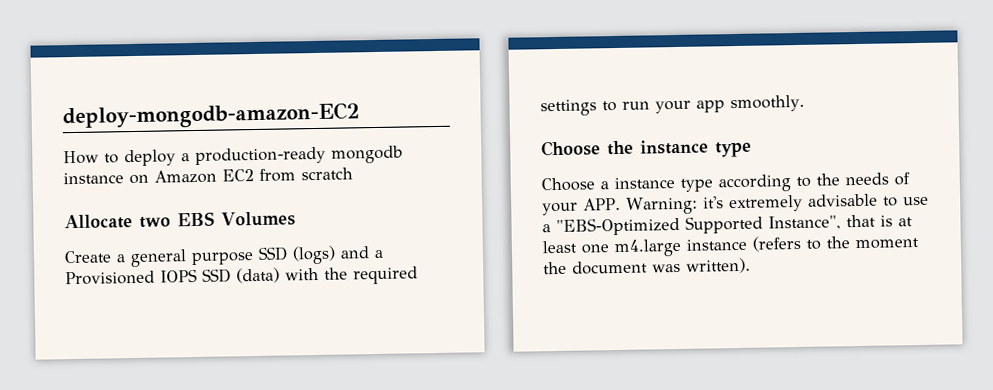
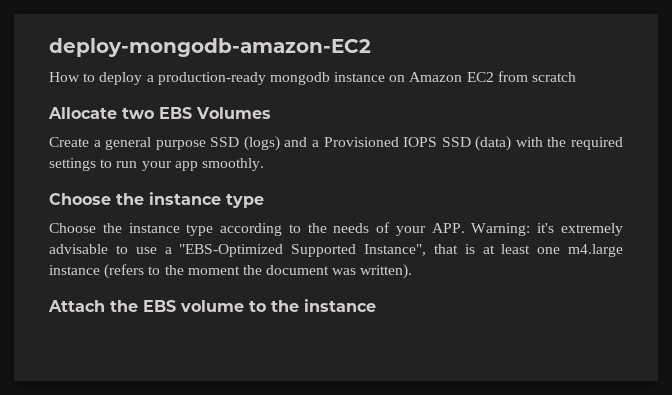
[600,181,609,190] a -> [102,223,122,233] the
(751, 265) none -> [48,299,376,312] // Attach the EBS volume to the instance

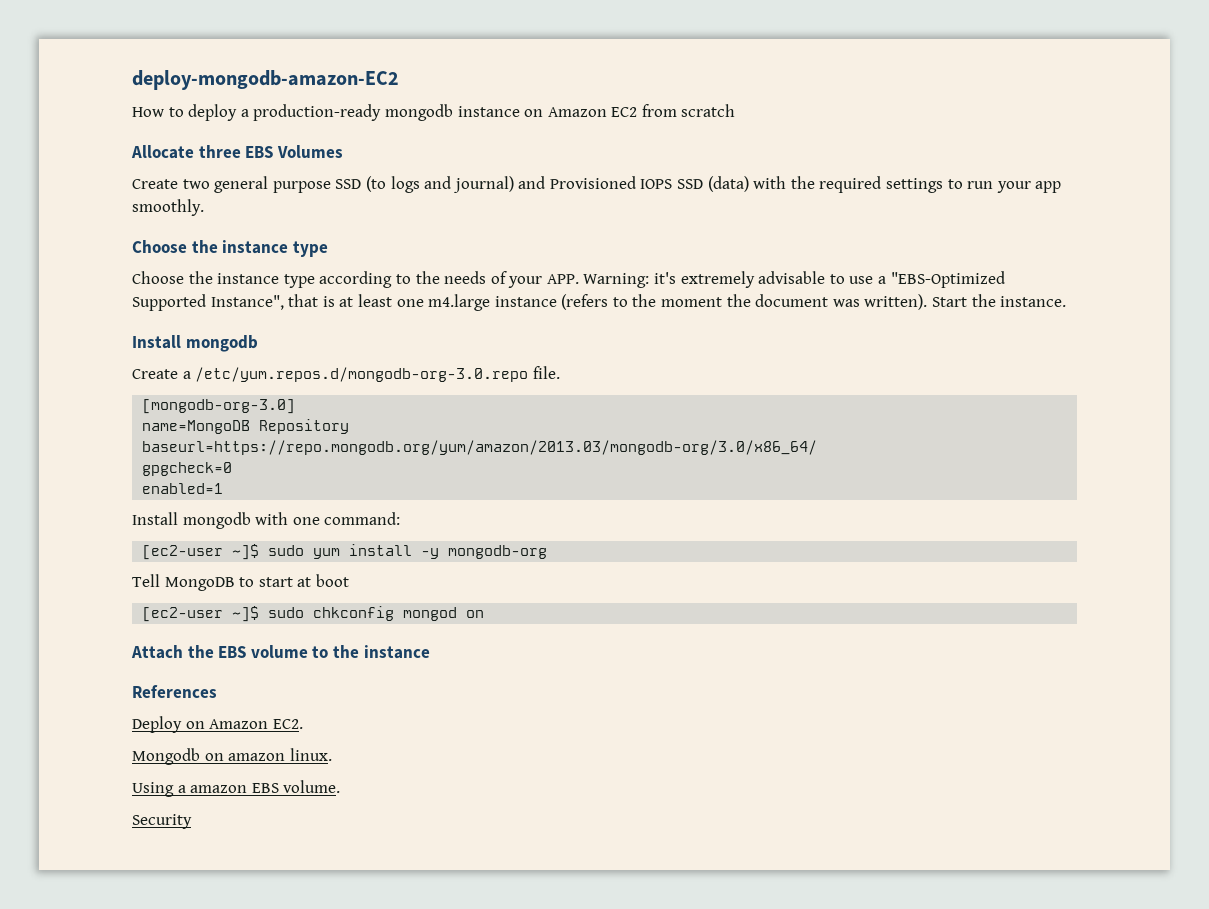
[122,107,154,119] two -> [198,145,241,158] three
[93,140,101,147] a -> [182,179,210,189] two
[243,136,319,151] (logs) and a -> [365,176,546,193] (to logs and journal) and
(413, 271) none -> [932,294,1067,307] [132,335,258,352] [132,366,560,382] [142,399,296,414] [142,419,350,434] [142,440,818,455] [142,462,233,476] [142,483,224,494] [132,512,401,529] [142,544,548,560] [132,574,349,591] [142,606,485,622] Start the instance. // Install mongodb // Create a /etc/yum.repos.d/mongodb-org-3.0.repo file. // [mongodb-org-3.0] // name=MongoDB Repository // baseurl=https://repo.mongodb.org/yum/amazon/2013.03/mongodb-org/3.0/x86_64/ // gpgcheck=0 // enabled=1 // Install mongodb with one command: // [ec2-user ~]$ sudo yum install -y mongodb-org // Tell MongoDB to start at boot // [ec2-user ~]$ sudo chkconfig mongod on
(376, 305) none -> [132,685,217,698] [132,716,303,733] [132,748,332,765] [132,780,341,797] [132,814,192,829] // References // Deploy on Amazon EC2. // Mongodb on amazon linux. // Using a amazon EBS volume. // Security

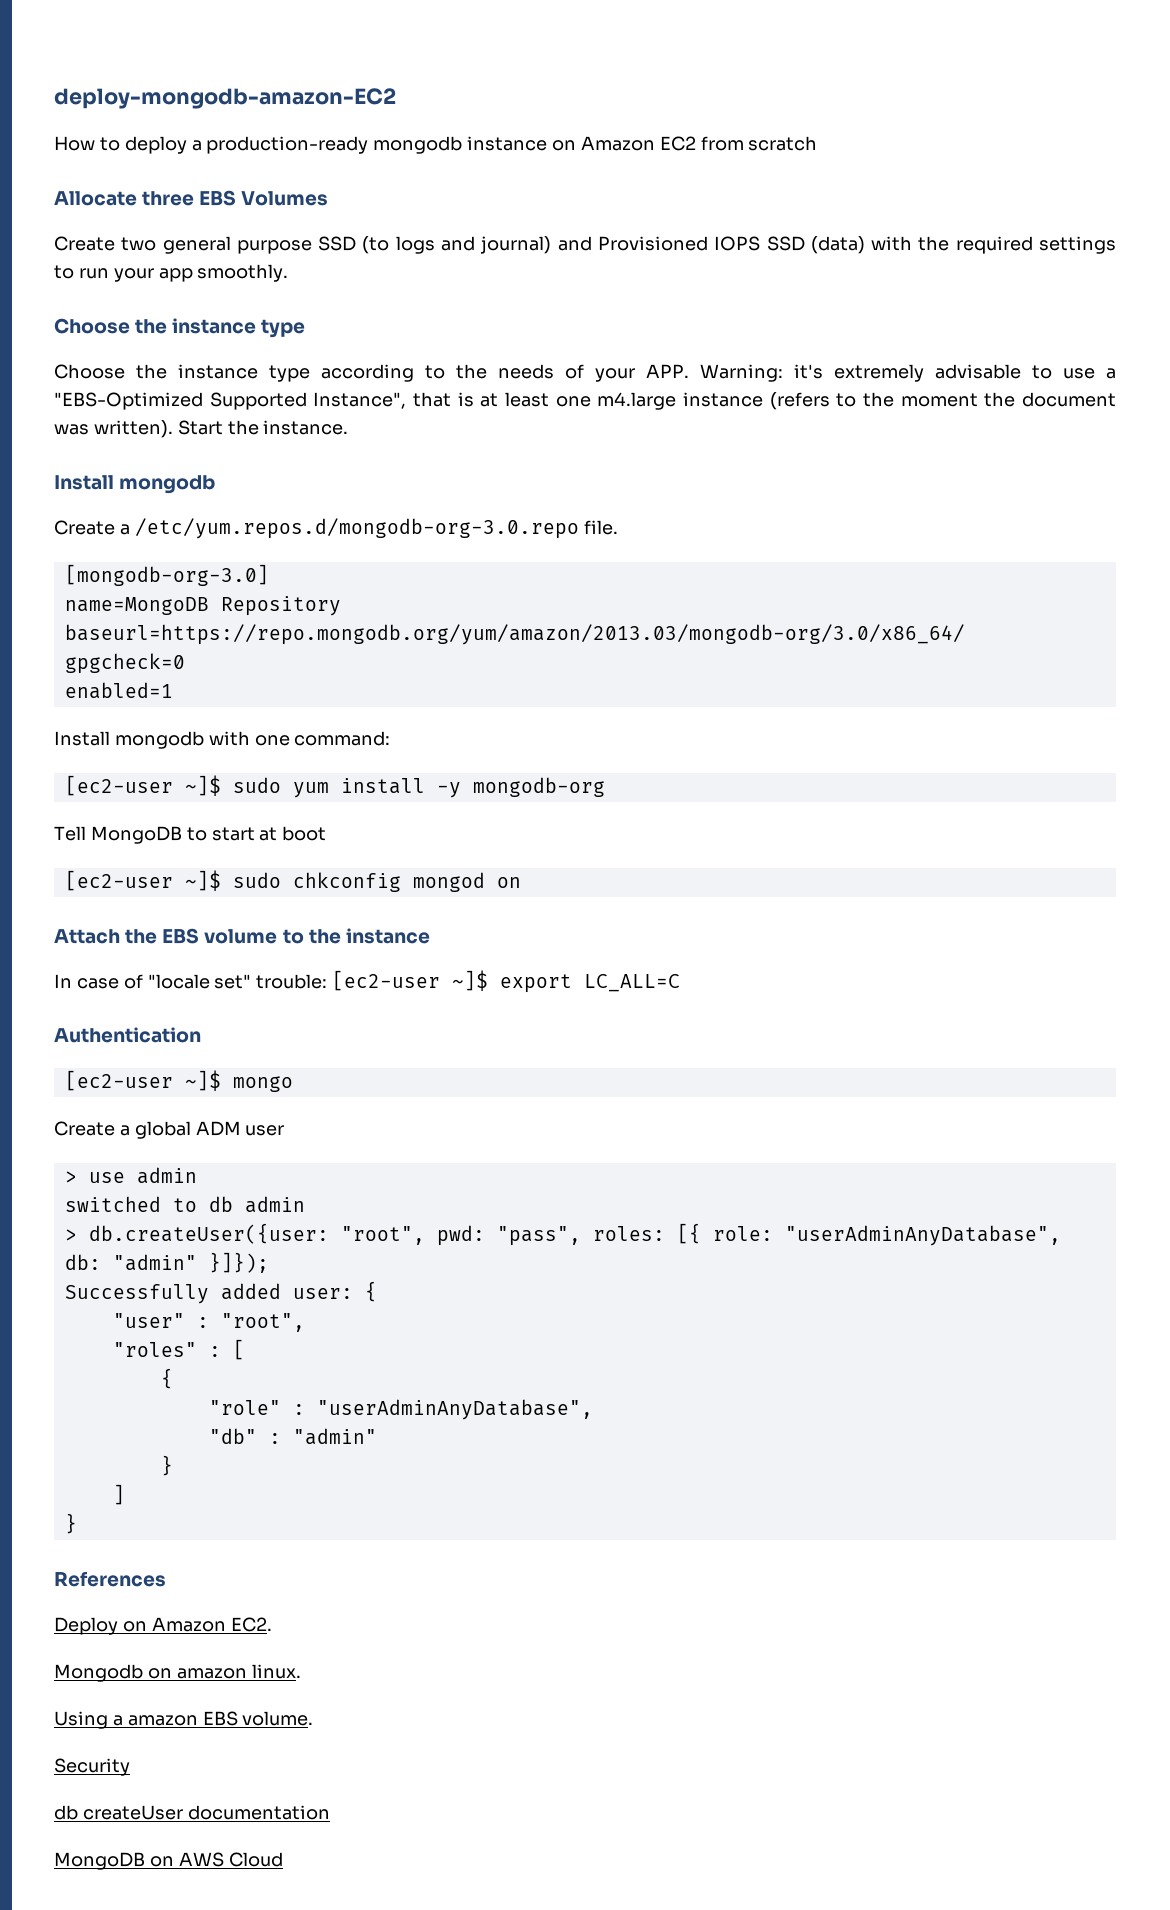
(430, 652) none -> [54,970,681,993] [54,1027,201,1043] [64,1070,293,1092] [54,1121,285,1139] [64,1167,197,1184] [64,1196,305,1213] [64,1223,1061,1246] [64,1252,269,1273] [64,1281,377,1304] [112,1313,305,1332] [112,1339,245,1360] [160,1368,173,1389] [208,1399,593,1420] [208,1428,377,1445] [160,1455,173,1476] [112,1484,125,1505] [64,1513,77,1534] // In case of "locale set" trouble: [ec2-user ~]$ export LC_ALL=C // Authentication // [ec2-user ~]$ mongo // Create a global ADM user // > use admin // switched to db admin // > db.createUser({user: "root", pwd: "pass", roles: [{ role: "userAdminAnyDatabase", db: "admin" }]}); // Successfully added user: { // "user" : "root", // "roles" : [ // { // "role" : "userAdminAnyDatabase", // "db" : "admin" // } // ] // }
(192, 821) none -> [54,1805,330,1820] [54,1852,283,1870] // db createUser documentation // MongoDB on AWS Cloud

